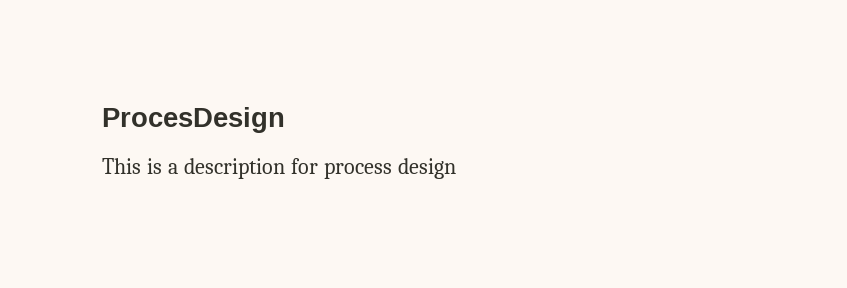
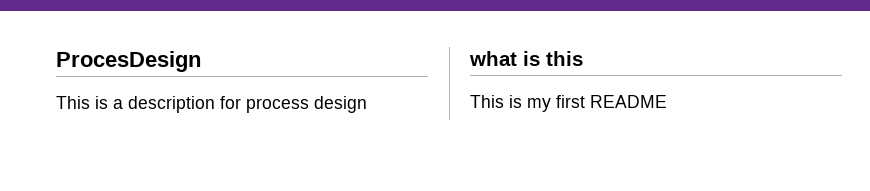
(456, 168) none -> [469,51,583,66] [470,95,667,112] // what is this // This is my first README

